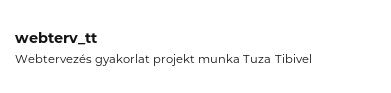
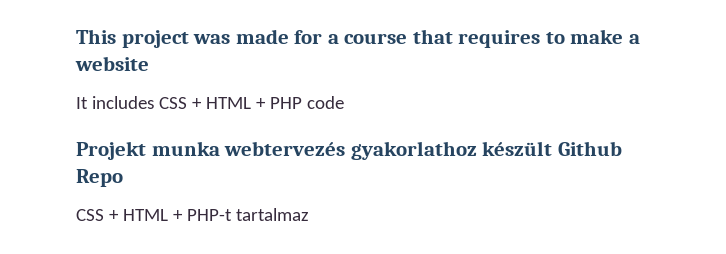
[15,32,98,45] [15,54,312,66] webterv_tt // Webtervezés gyakorlat projekt munka Tuza Tibivel -> [76,29,640,48] [75,56,149,71] [76,96,344,109] [76,141,622,160] [76,169,123,187] [76,208,309,221] This project was made for a course that requires to make a website // It includes CSS + HTML + PHP code // Projekt munka webtervezés gyakorlathoz készült Github Repo // CSS + HTML + PHP-t tartalmaz

